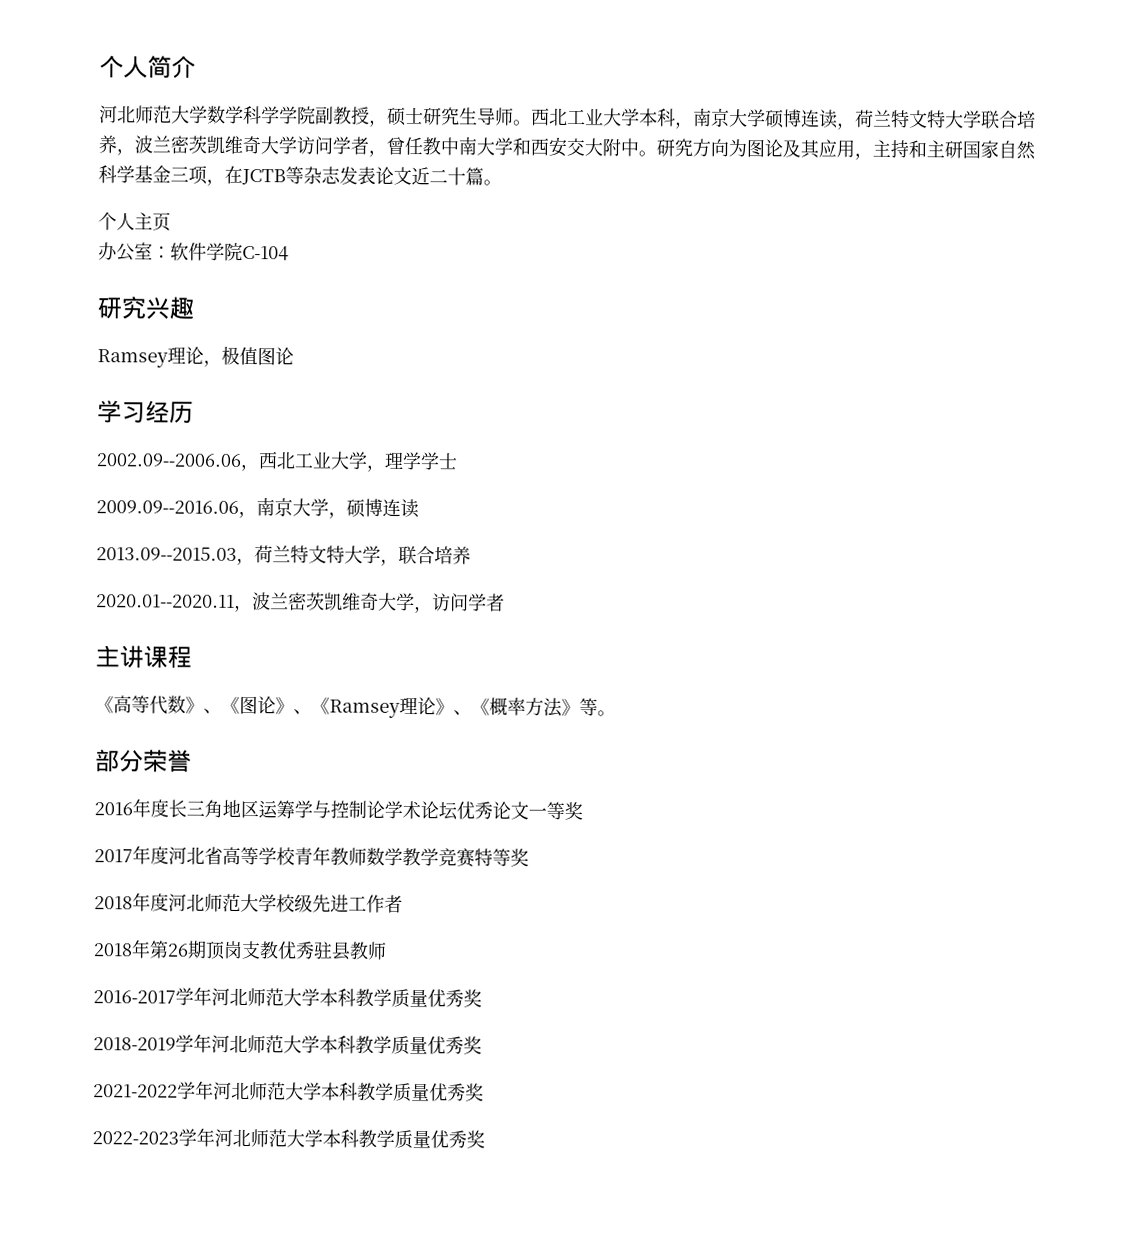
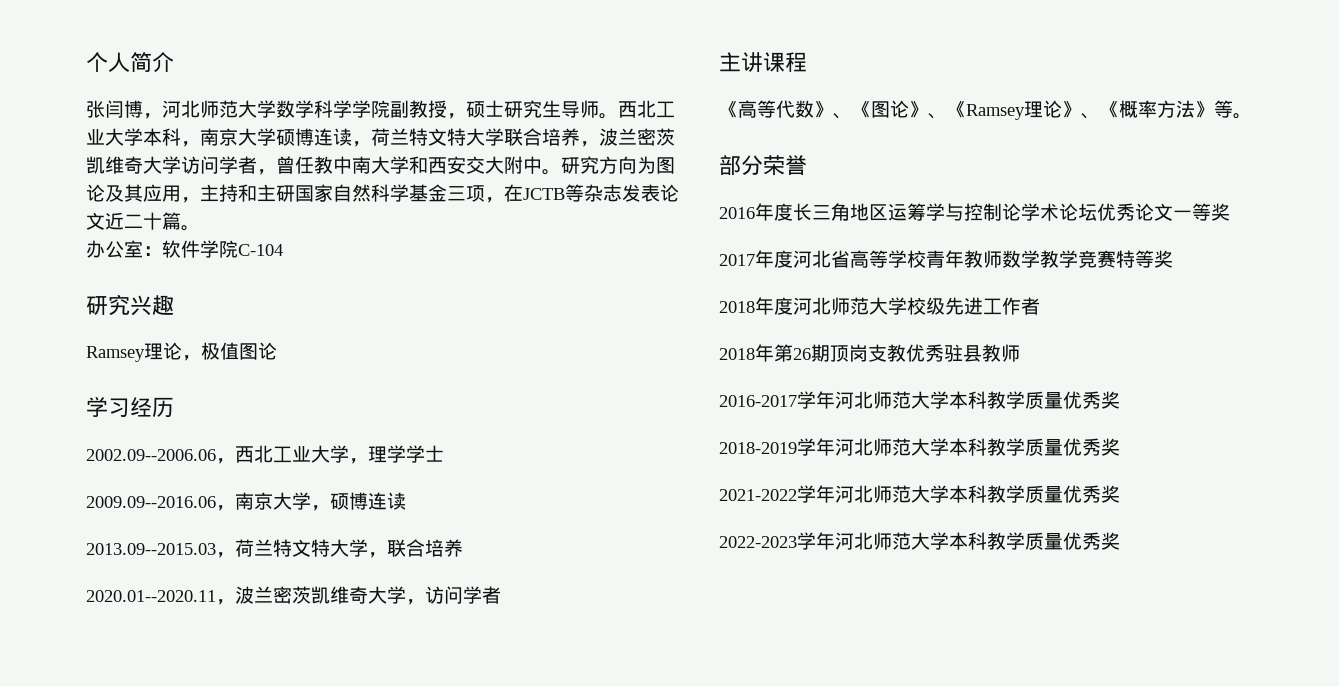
(196, 67) none -> [86,100,162,119] 张闫博，
[98,212,171,232] // 个人主页 -> (200, 228) none

